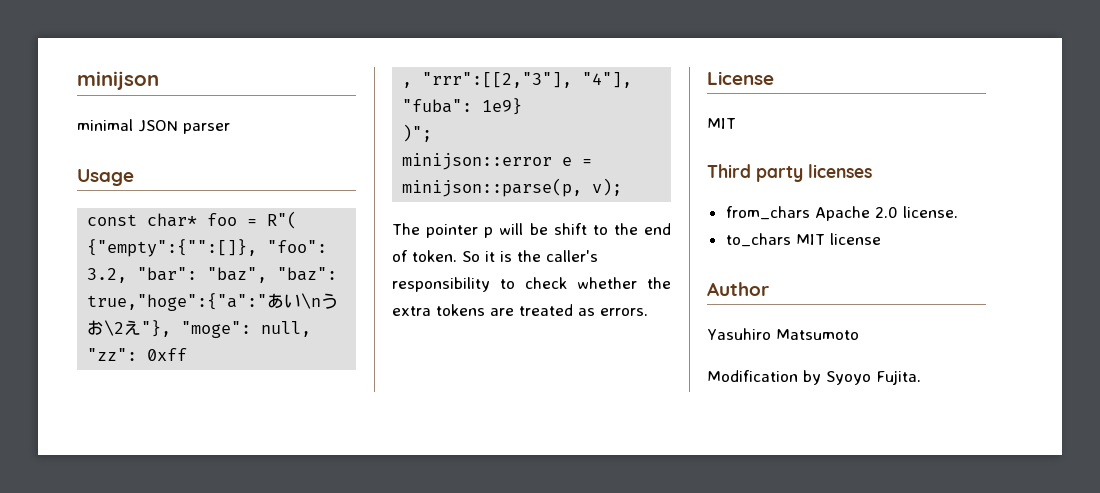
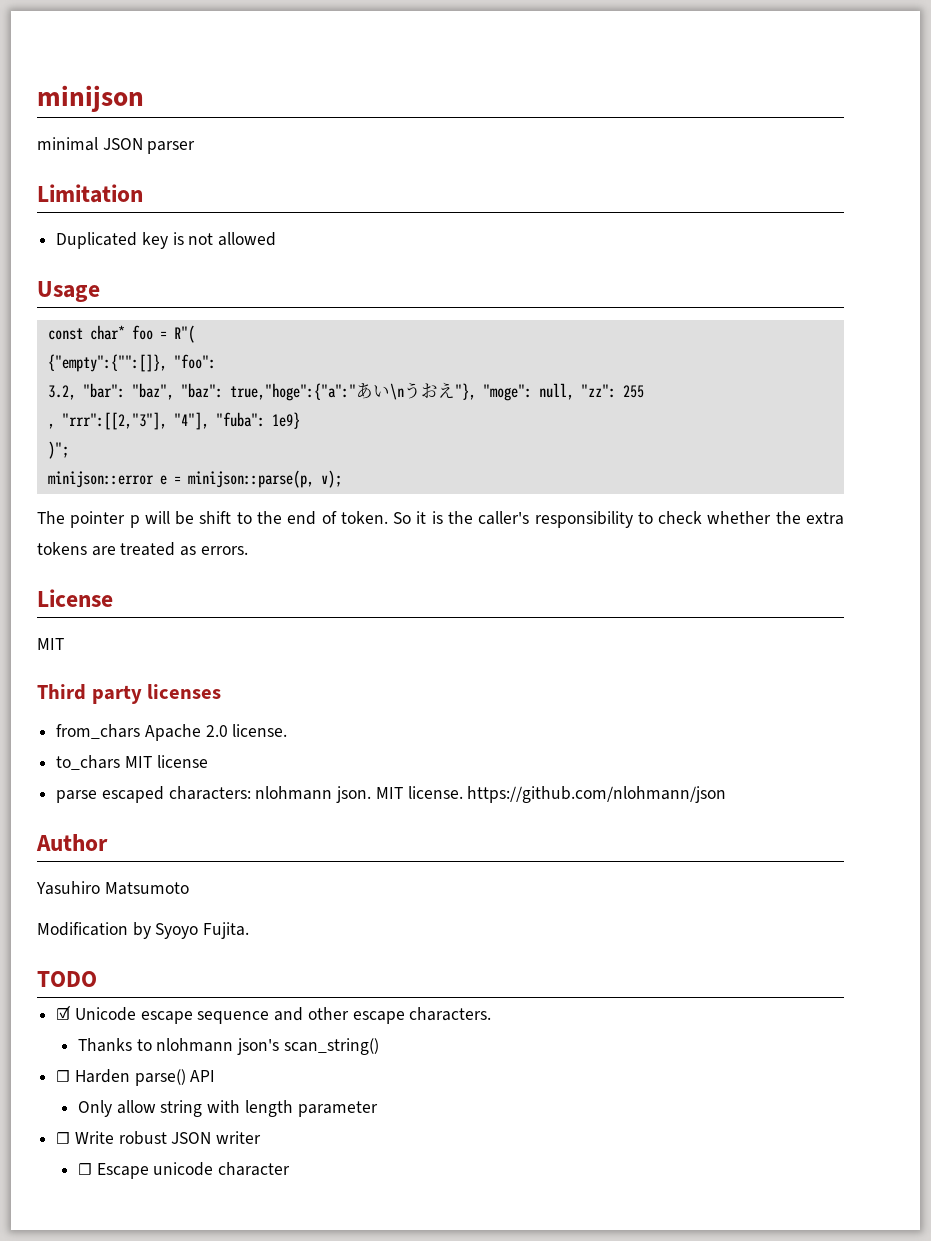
(230, 128) none -> [37,184,143,203] [56,232,277,249] // Limitation // Duplicated key is not allowed
[104,320,125,336] \2 -> (438, 390) none
[147,348,188,361] 0xff -> [622,385,644,398] 255
(881, 239) none -> [56,786,727,803] // parse escaped characters: nlohmann json. MIT license. https://github.com/nlohmann/json
(921, 377) none -> [37,971,97,987] [56,1005,492,1024] [78,1038,379,1055] [56,1069,216,1086] [78,1100,378,1117] [56,1131,262,1145] [78,1162,291,1179] // TODO // ☑ Unicode escape sequence and other escape characters. // Thanks to nlohmann json's scan_string() // ☐ Harden parse() API // Only allow string with length parameter // ☐ Write robust JSON writer // ☐ Escape unicode character

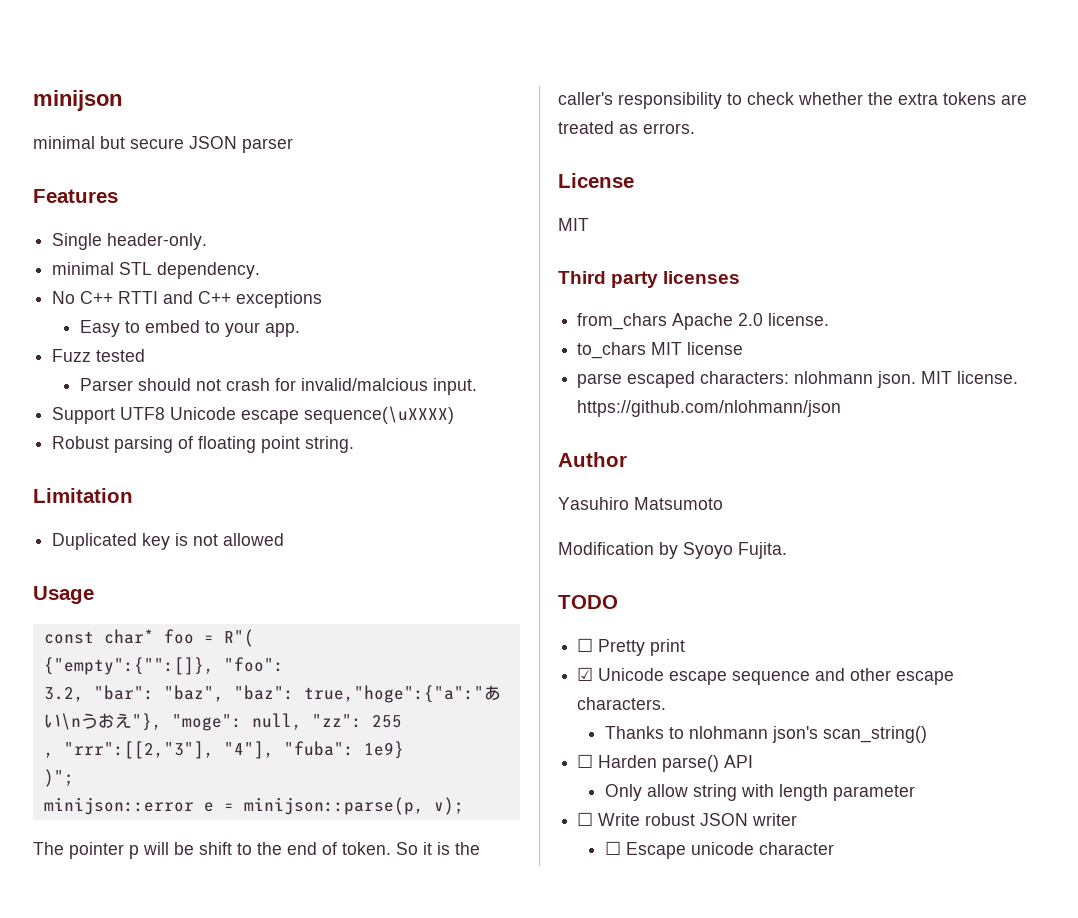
(98, 144) none -> [100,136,184,149] but secure
(196, 147) none -> [33,189,118,203] [52,233,208,250] [52,262,261,279] [52,291,323,308] [80,320,301,337] [52,349,146,362] [80,378,478,395] [52,406,455,424] [52,436,355,453] // Features // Single header-only. // minimal STL dependency. // No C++ RTTI and C++ exceptions // Easy to embed to your app. // Fuzz tested // Parser should not crash for invalid/malcious input. // Support UTF8 Unicode escape sequence(\uXXXX) // Robust parsing of floating point string.
(97, 979) none -> [577,638,686,656] // ☐ Pretty print

